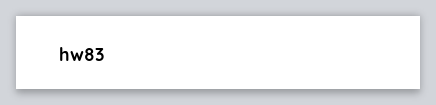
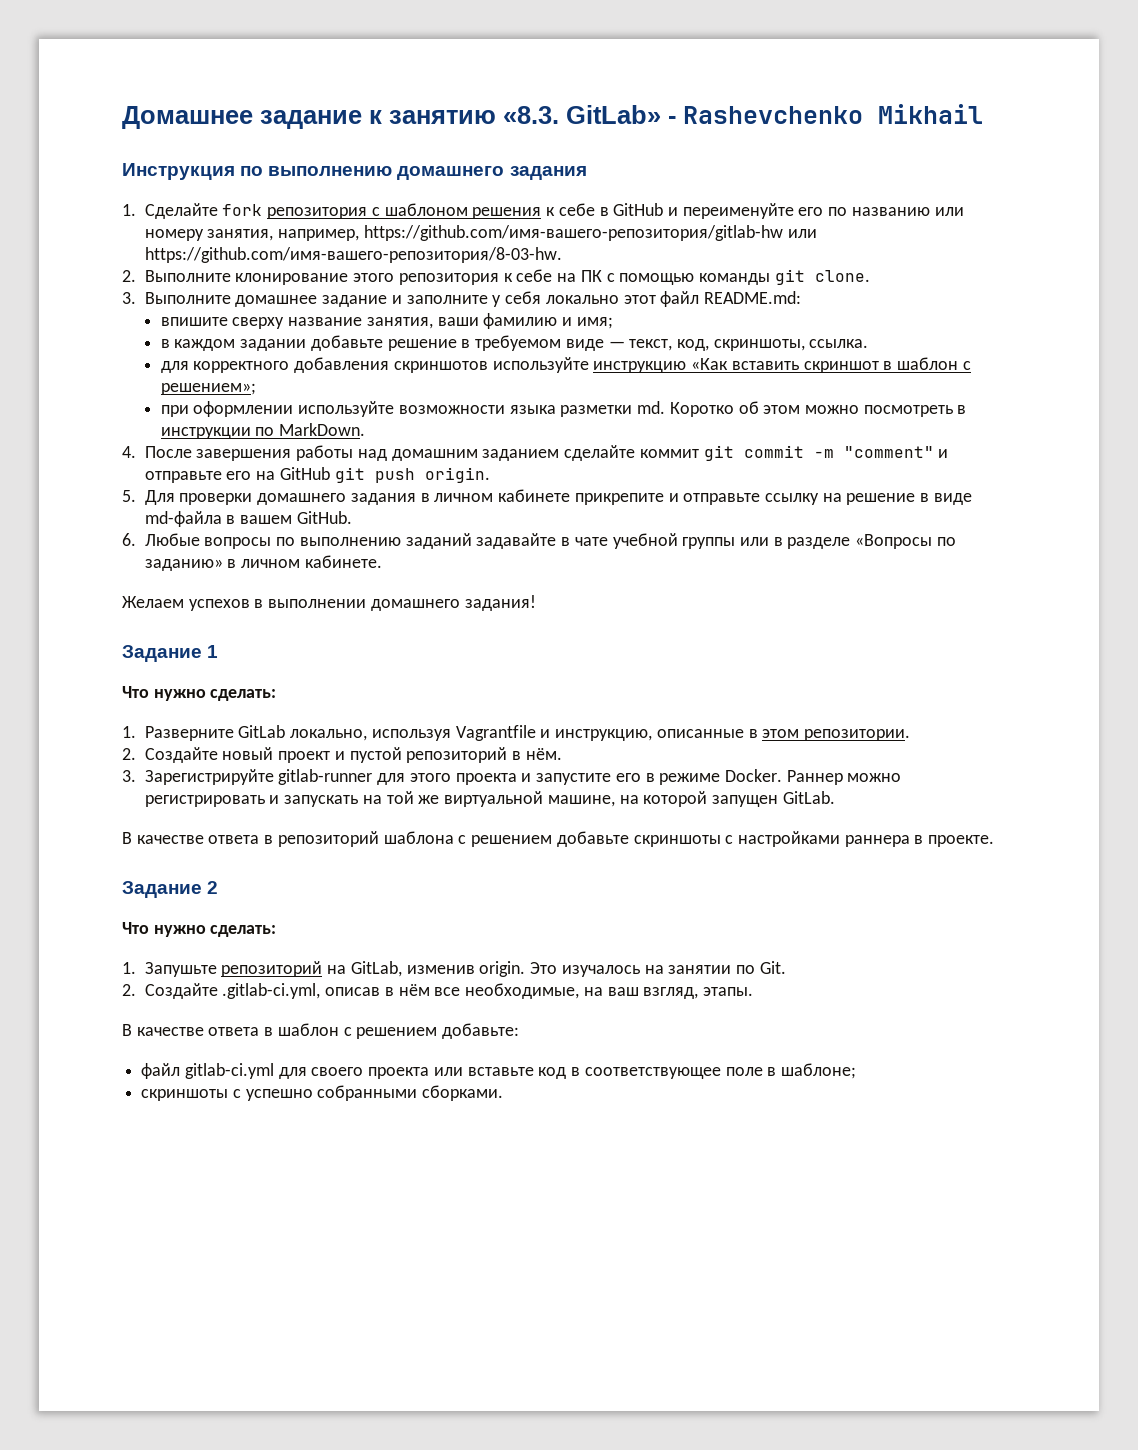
[59,47,104,61] hw83 -> [122,104,983,129] [122,163,587,180] [122,203,964,219] [144,225,817,241] [144,247,562,263] [122,269,870,285] [122,291,802,307] [160,313,613,329] [160,335,869,351] [160,357,971,373] [160,383,256,395] [160,401,967,417] [160,423,366,439] [122,445,949,461] [144,467,490,483] [122,489,972,505] [144,511,352,527] [122,533,956,549] [144,555,382,571] [122,595,536,611] [122,645,219,662] [122,686,277,701] [122,725,911,741] [122,747,562,763] [122,769,902,785] [144,791,835,807] [122,831,995,847] [122,881,219,898] [122,922,277,937] [122,961,786,977] [122,983,754,999] [122,1023,520,1039] [141,1063,856,1079] [141,1085,504,1101] Домашнее задание к занятию «8.3. GitLab» - Rashevchenko Mikhail // Инструкция по выполнению домашнего задания // 1. Сделайте fork репозитория c шаблоном решения к себе в GitHub и переименуйте его по названию или номеру занятия, например, https://github.com/имя-вашего-репозитория/gitlab-hw или https://github.com/имя-вашего-репозитория/8-03-hw. // 2. Выполните клонирование этого репозитория к себе на ПК с помощью команды git clone. // 3. Выполните домашнее задание и заполните у себя локально этот файл README.md: // впишите сверху название занятия, ваши фамилию и имя; // в каждом задании добавьте решение в требуемом виде — текст, код, скриншоты, ссылка. // для корректного добавления скриншотов используйте инструкцию «Как вставить скриншот в шаблон с решением»; // при оформлении используйте возможности языка разметки md. Коротко об этом можно посмотреть в инструкции по MarkDown. // 4. После завершения работы над домашним заданием сделайте коммит git commit -m "comment" и отправьте его на GitHub git push origin. // 5. Для проверки домашнего задания в личном кабинете прикрепите и отправьте ссылку на решение в виде md-файла в вашем GitHub. // 6. Любые вопросы по выполнению заданий задавайте в чате учебной группы или в разделе «Вопросы по заданию» в личном кабинете. // Желаем успехов в выполнении домашнего задания! // Задание 1 // Что нужно сделать: // 1. Разверните GitLab локально, используя Vagrantfile и инструкцию, описанные в этом репозитории. // 2. Создайте новый проект и пустой репозиторий в нём. // 3. Зарегистрируйте gitlab-runner для этого проекта и запустите его в режиме Docker. Раннер можно регистрировать и запускать на той же виртуальной машине, на которой запущен GitLab. // В качестве ответа в репозиторий шаблона с решением добавьте скриншоты с настройками раннера в проекте. // Задание 2 // Что нужно сделать: // 1. Запушьте репозиторий на GitLab, изменив origin. Это изучалось на занятии по Git. // 2. Создайте .gitlab-ci.yml, описав в нём все необходимые, на ваш взгляд, этапы. // В качестве ответа в шаблон с решением добавьте: // файл gitlab-ci.yml для своего проекта или вставьте код в соответствующее поле в шаблоне; // скриншоты с успешно собранными сборками.

